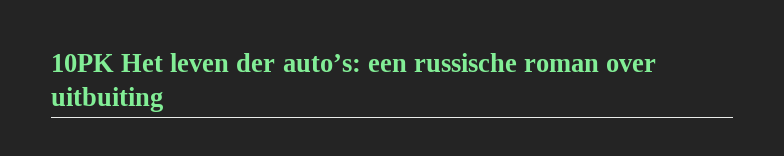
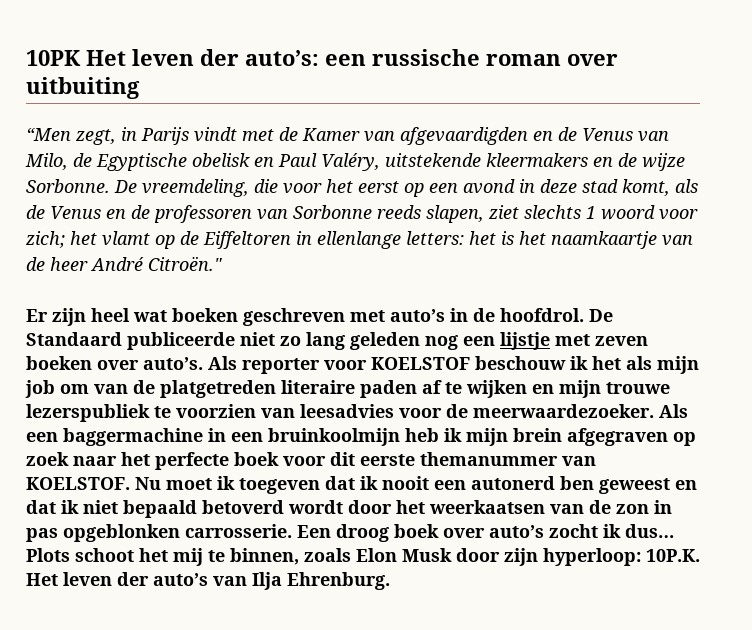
(163, 99) none -> [26,127,669,145] [25,153,685,171] [26,179,698,197] [26,205,698,223] [25,231,693,249] [26,256,223,271] [26,308,613,326] [26,332,648,350] [26,356,699,374] [25,380,670,398] [26,404,688,422] [26,428,696,446] [26,452,596,470] [26,476,697,494] [26,500,672,518] [26,524,674,542] [26,548,700,566] [26,572,390,590] // “Men zegt, in Parijs vindt met de Kamer van afgevaardigden en de Venus van Milo, de Egyptische obelisk en Paul Valéry, uitstekende kleermakers en de wijze Sorbonne. De vreemdeling, die voor het eerst op een avond in deze stad komt, als de Venus en de professoren van Sorbonne reeds slapen, ziet slechts 1 woord voor zich; het vlamt op de Eiffeltoren in ellenlange letters: het is het naamkaartje van de heer André Citroën." // Er zijn heel wat boeken geschreven met auto’s in de hoofdrol. De Standaard publiceerde niet zo lang geleden nog een lijstje met zeven boeken over auto’s. Als reporter voor KOELSTOF beschouw ik het als mijn job om van de platgetreden literaire paden af te wijken en mijn trouwe lezerspubliek te voorzien van leesadvies voor de meerwaardezoeker. Als een baggermachine in een bruinkoolmijn heb ik mijn brein afgegraven op zoek naar het perfecte boek voor dit eerste themanummer van KOELSTOF. Nu moet ik toegeven dat ik nooit een autonerd ben geweest en dat ik niet bepaald betoverd wordt door het weerkaatsen van de zon in pas opgeblonken carrosserie. Een droog boek over auto’s zocht ik dus… Plots schoot het mij te binnen, zoals Elon Musk door zijn hyperloop: 10P.K. Het leven der auto’s van Ilja Ehrenburg.

